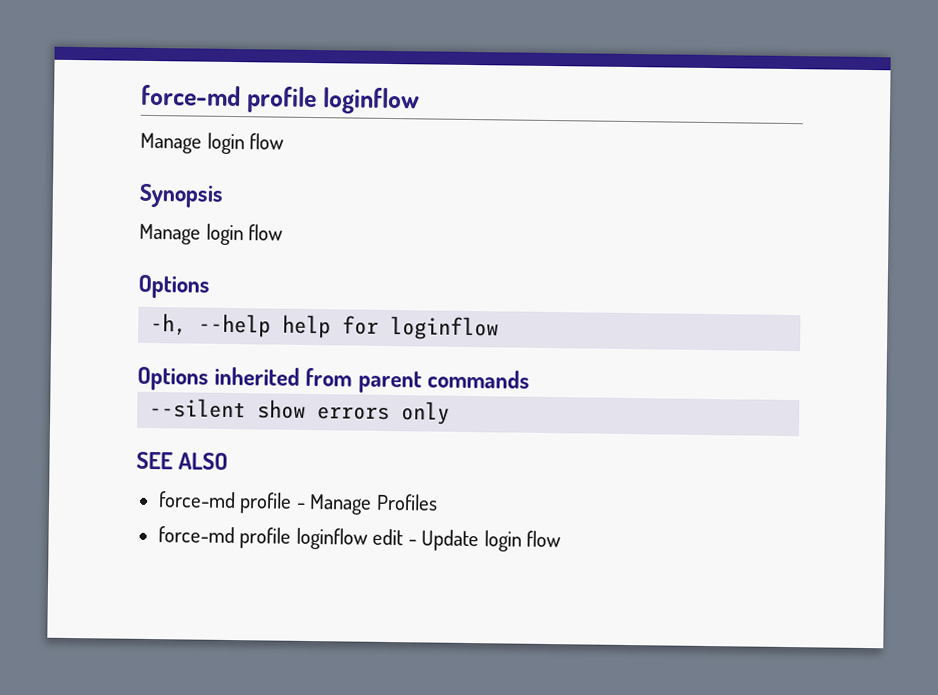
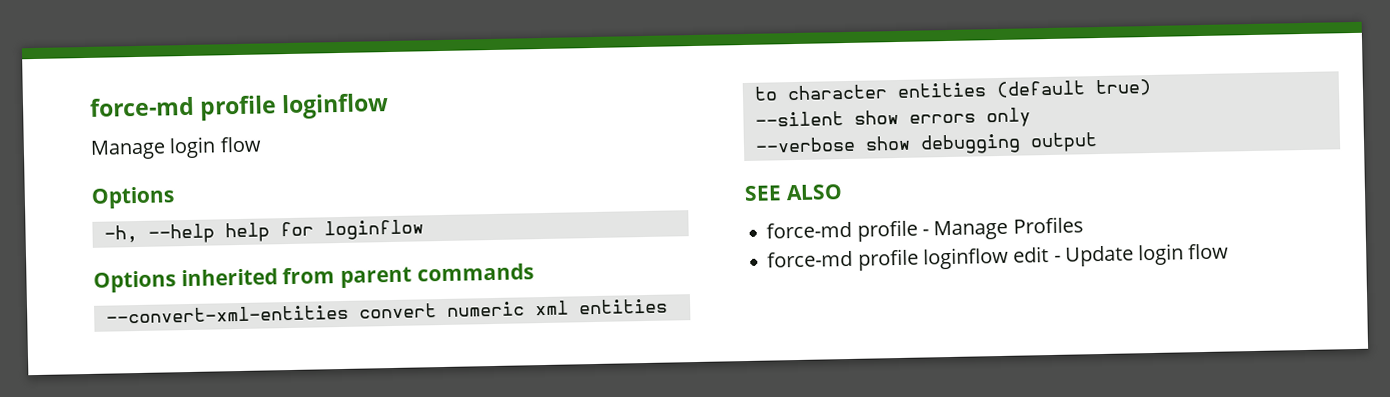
[139,183,224,208] [139,223,284,246] // Synopsis // Manage login flow -> (261, 144) none
(530, 379) none -> [105,298,668,324] [753,78,1152,101] // --convert-xml-entities convert numeric xml entities to character entities (default true)
(451, 413) none -> [754,132,1098,155] // --verbose show debugging output

